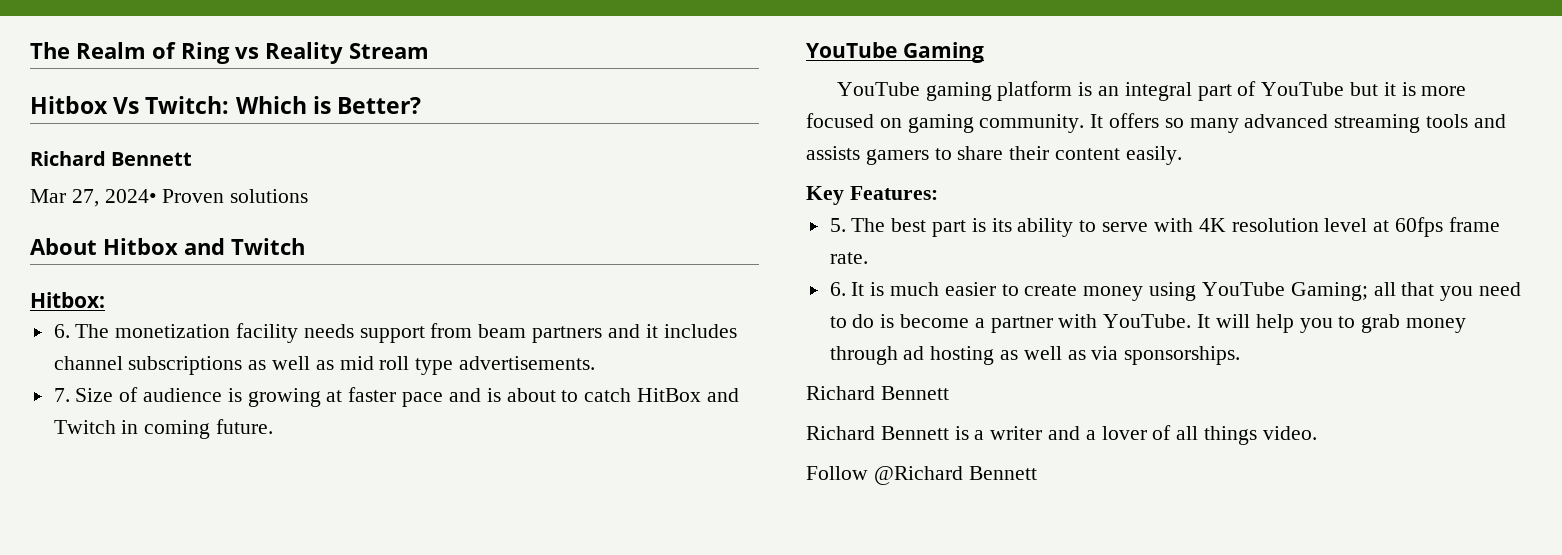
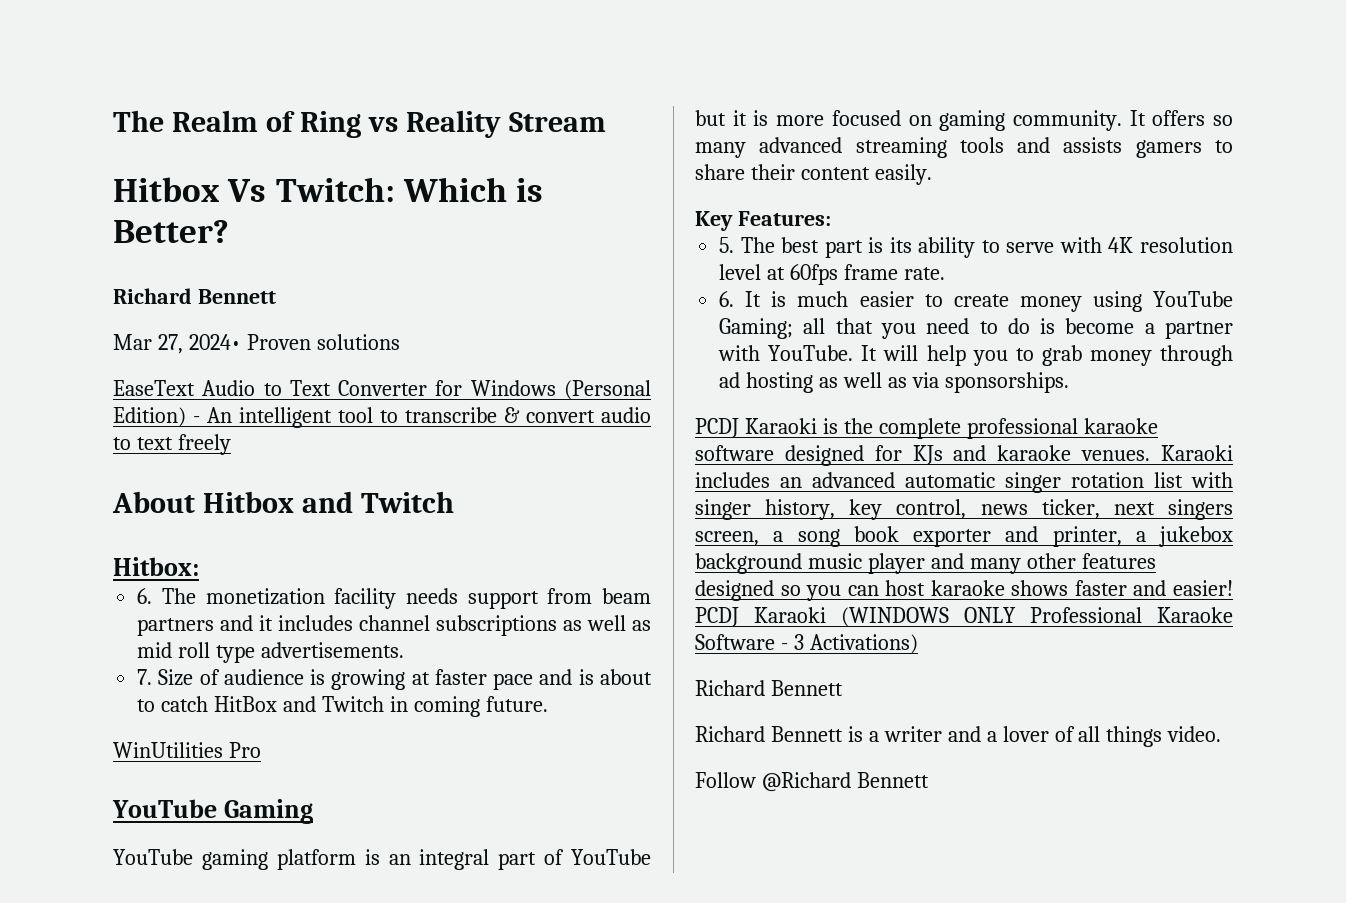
(309, 196) none -> [113,380,651,400] [113,407,651,428] [113,434,231,455] // EaseText Audio to Text Converter for Windows (Personal Edition) - An intelligent tool to transcribe & convert audio to text freely
(274, 426) none -> [113,742,261,758] // WinUtilities Pro
(1241, 355) none -> [695,418,1158,439] [695,445,1233,466] [695,472,1233,493] [695,499,1233,520] [695,526,1233,547] [695,553,1156,574] [695,580,1233,601] [695,607,1233,627] [695,634,918,654] // PCDJ Karaoki is the complete professional karaoke software designed for KJs and karaoke venues. Karaoki includes an advanced automatic singer rotation list with singer history, key control, news ticker, next singers screen, a song book exporter and printer, a jukebox background music player and many other features designed so you can host karaoke shows faster and easier! PCDJ Karaoki (WINDOWS ONLY Professional Karaoke Software - 3 Activations)

